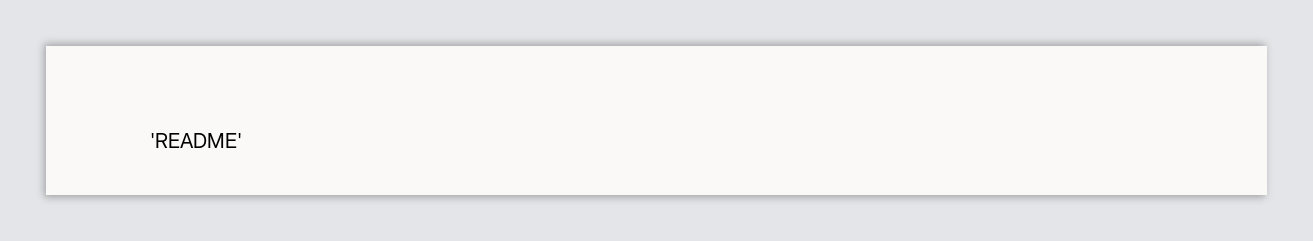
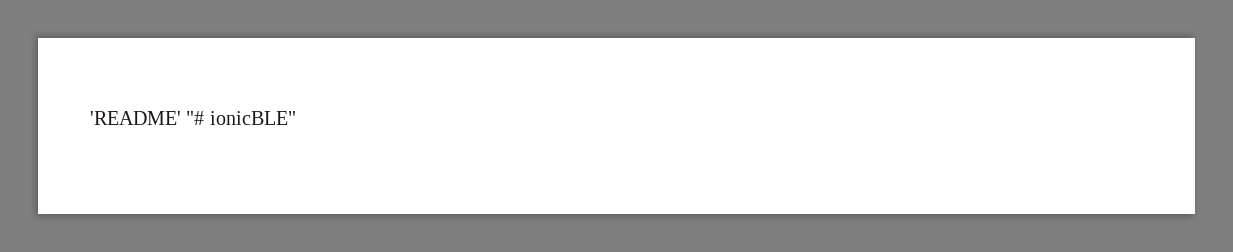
(242, 140) none -> [186,111,296,125] "# ionicBLE"

